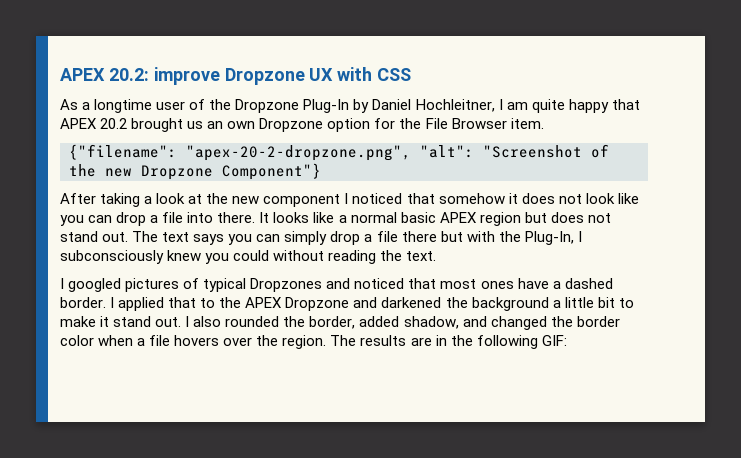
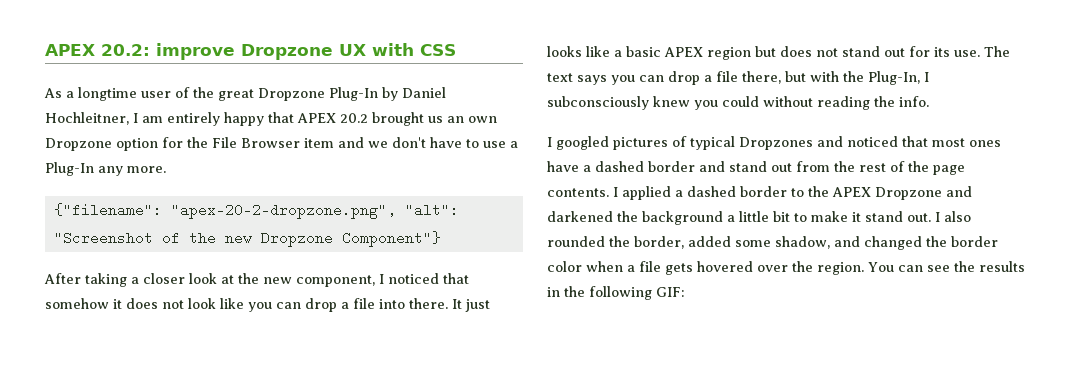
(232, 104) none -> [218,89,254,101] great
[531,99,565,113] quite -> [167,112,220,126] entirely
[510,118,544,129] item. -> [304,137,518,148] [45,162,166,176] item and we don't have to use a Plug-In any more.
(153, 200) none -> [143,273,185,284] closer
[263,194,341,207] component -> [296,275,375,287] component,
(270, 217) none -> [465,299,490,312] just
[350,212,397,223] normal -> (622, 53) none
[102,232,129,242] out. -> [884,46,980,57] out for its use.
[284,231,437,245] simply drop a file there -> [668,71,781,85] drop a file there,
[406,251,437,261] text. -> [899,96,929,107] info.
[60,297,197,311] border. I applied that -> [648,161,965,175] [547,186,787,200] border and stand out from the rest of the page contents. I applied a dashed border
(400, 321) none -> [735,240,771,247] some
[174,335,220,346] hovers -> [665,261,753,275] gets hovered
[330,335,432,346] The results are -> [868,261,1025,272] You can see the results

